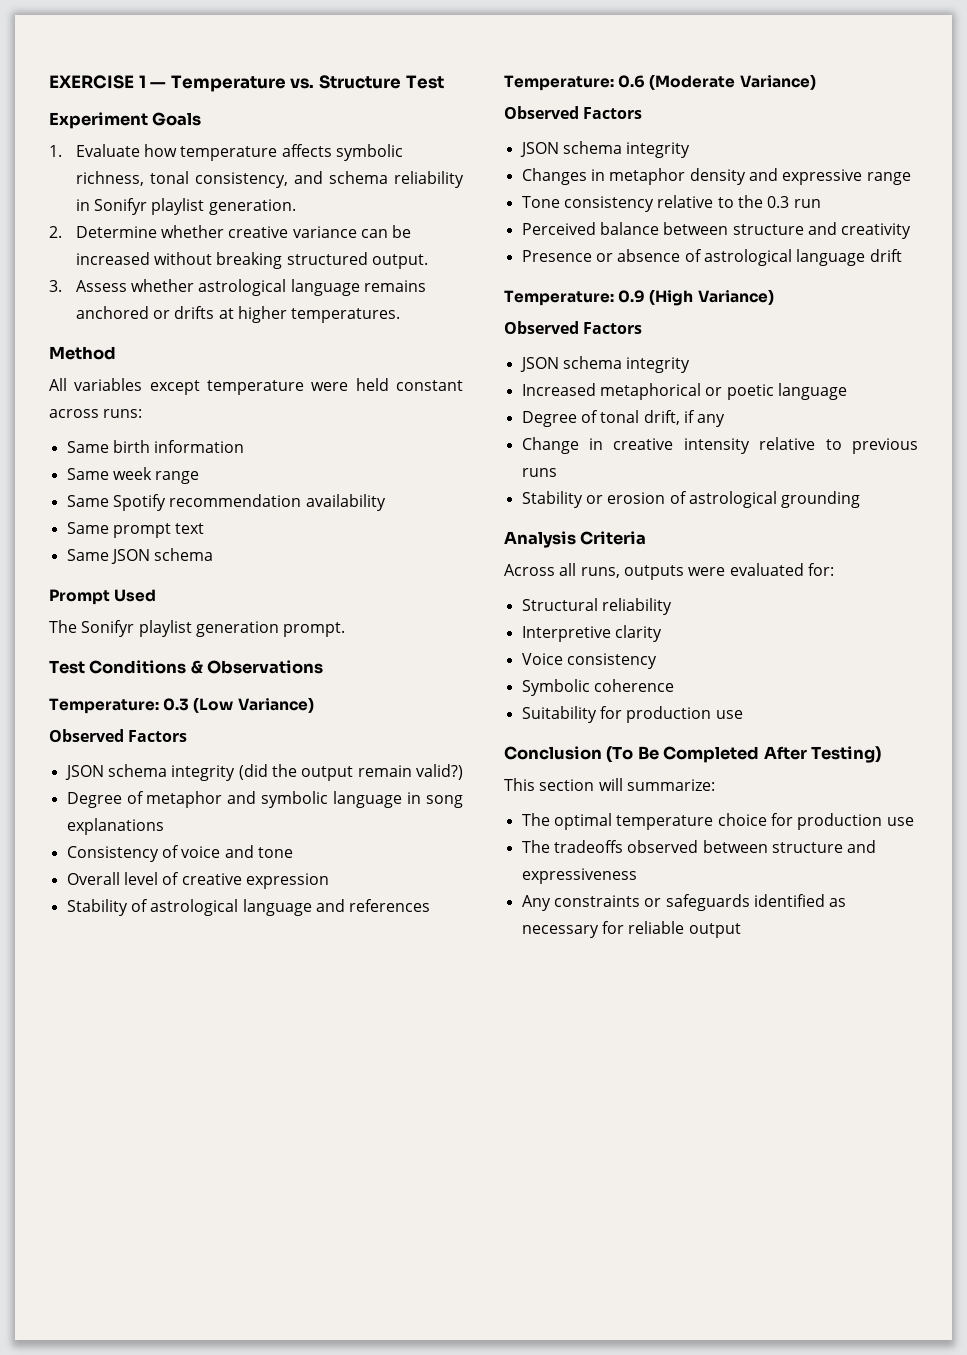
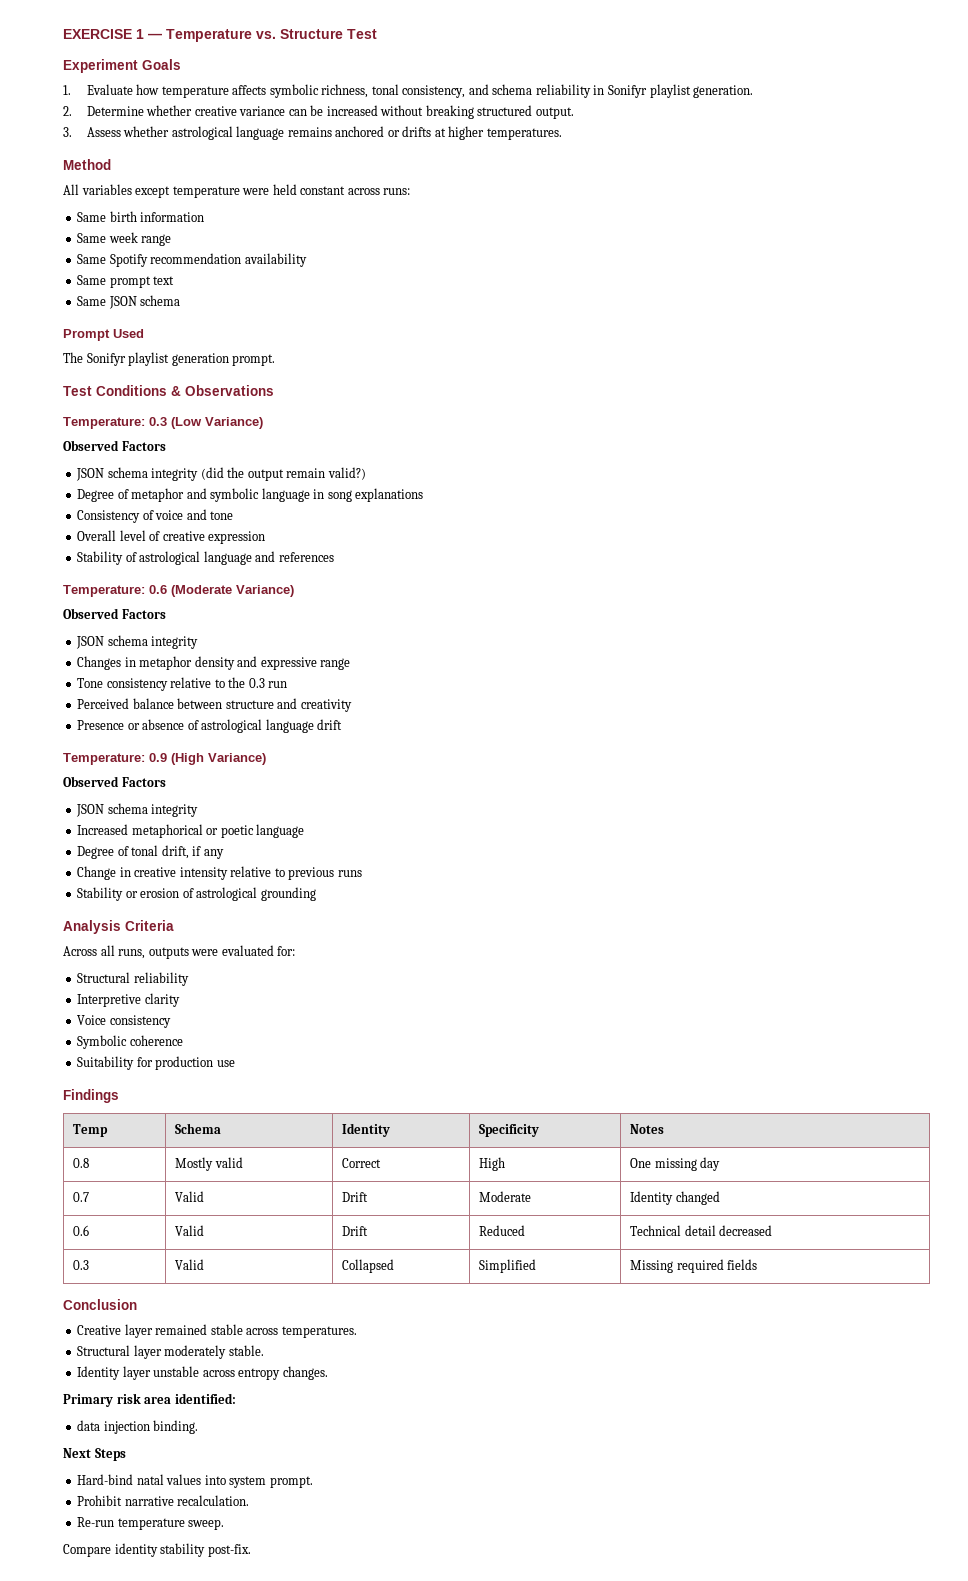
[504,746,882,763] [504,778,715,791] [521,813,914,830] [521,840,877,853] [521,868,637,884] [521,894,847,911] [521,921,741,938] Conclusion (To Be Completed After Testing) // This section will summarize: // The optimal temperature choice for production use // The tradeoffs observed between structure and expressiveness // Any constraints or safeguards identified as necessary for reliable output -> [63,1089,119,1103] [72,1124,108,1137] [174,1123,221,1134] [341,1123,390,1137] [478,1124,539,1137] [629,1124,664,1134] [72,1158,89,1168] [174,1157,243,1171] [341,1158,381,1168] [478,1157,505,1171] [629,1157,721,1171] [72,1192,89,1202] [174,1191,204,1202] [341,1192,368,1202] [478,1191,531,1202] [629,1191,720,1205] [72,1225,89,1236] [174,1225,204,1236] [341,1226,368,1236] [478,1225,525,1236] [629,1225,773,1236] [72,1260,89,1270] [174,1259,204,1270] [341,1259,394,1273] [478,1259,536,1273] [629,1259,758,1273] [63,1299,137,1310] [77,1324,357,1338] [77,1345,264,1359] [77,1366,328,1380] [63,1393,236,1407] [77,1420,199,1434] [63,1448,126,1461] [77,1474,313,1488] [77,1495,250,1506] [77,1517,225,1530] [63,1543,251,1557] Findings // Temp | Schema | Identity | Specificity | Notes // 0.8 | Mostly valid | Correct | High | One missing day // 0.7 | Valid | Drift | Moderate | Identity changed // 0.6 | Valid | Drift | Reduced | Technical detail decreased // 0.3 | Valid | Collapsed | Simplified | Missing required fields // Conclusion // Creative layer remained stable across temperatures. // Structural layer moderately stable. // Identity layer unstable across entropy changes. // Primary risk area identified: // data injection binding. // Next Steps // Hard-bind natal values into system prompt. // Prohibit narrative recalculation. // Re-run temperature sweep. // Compare identity stability post-fix.

